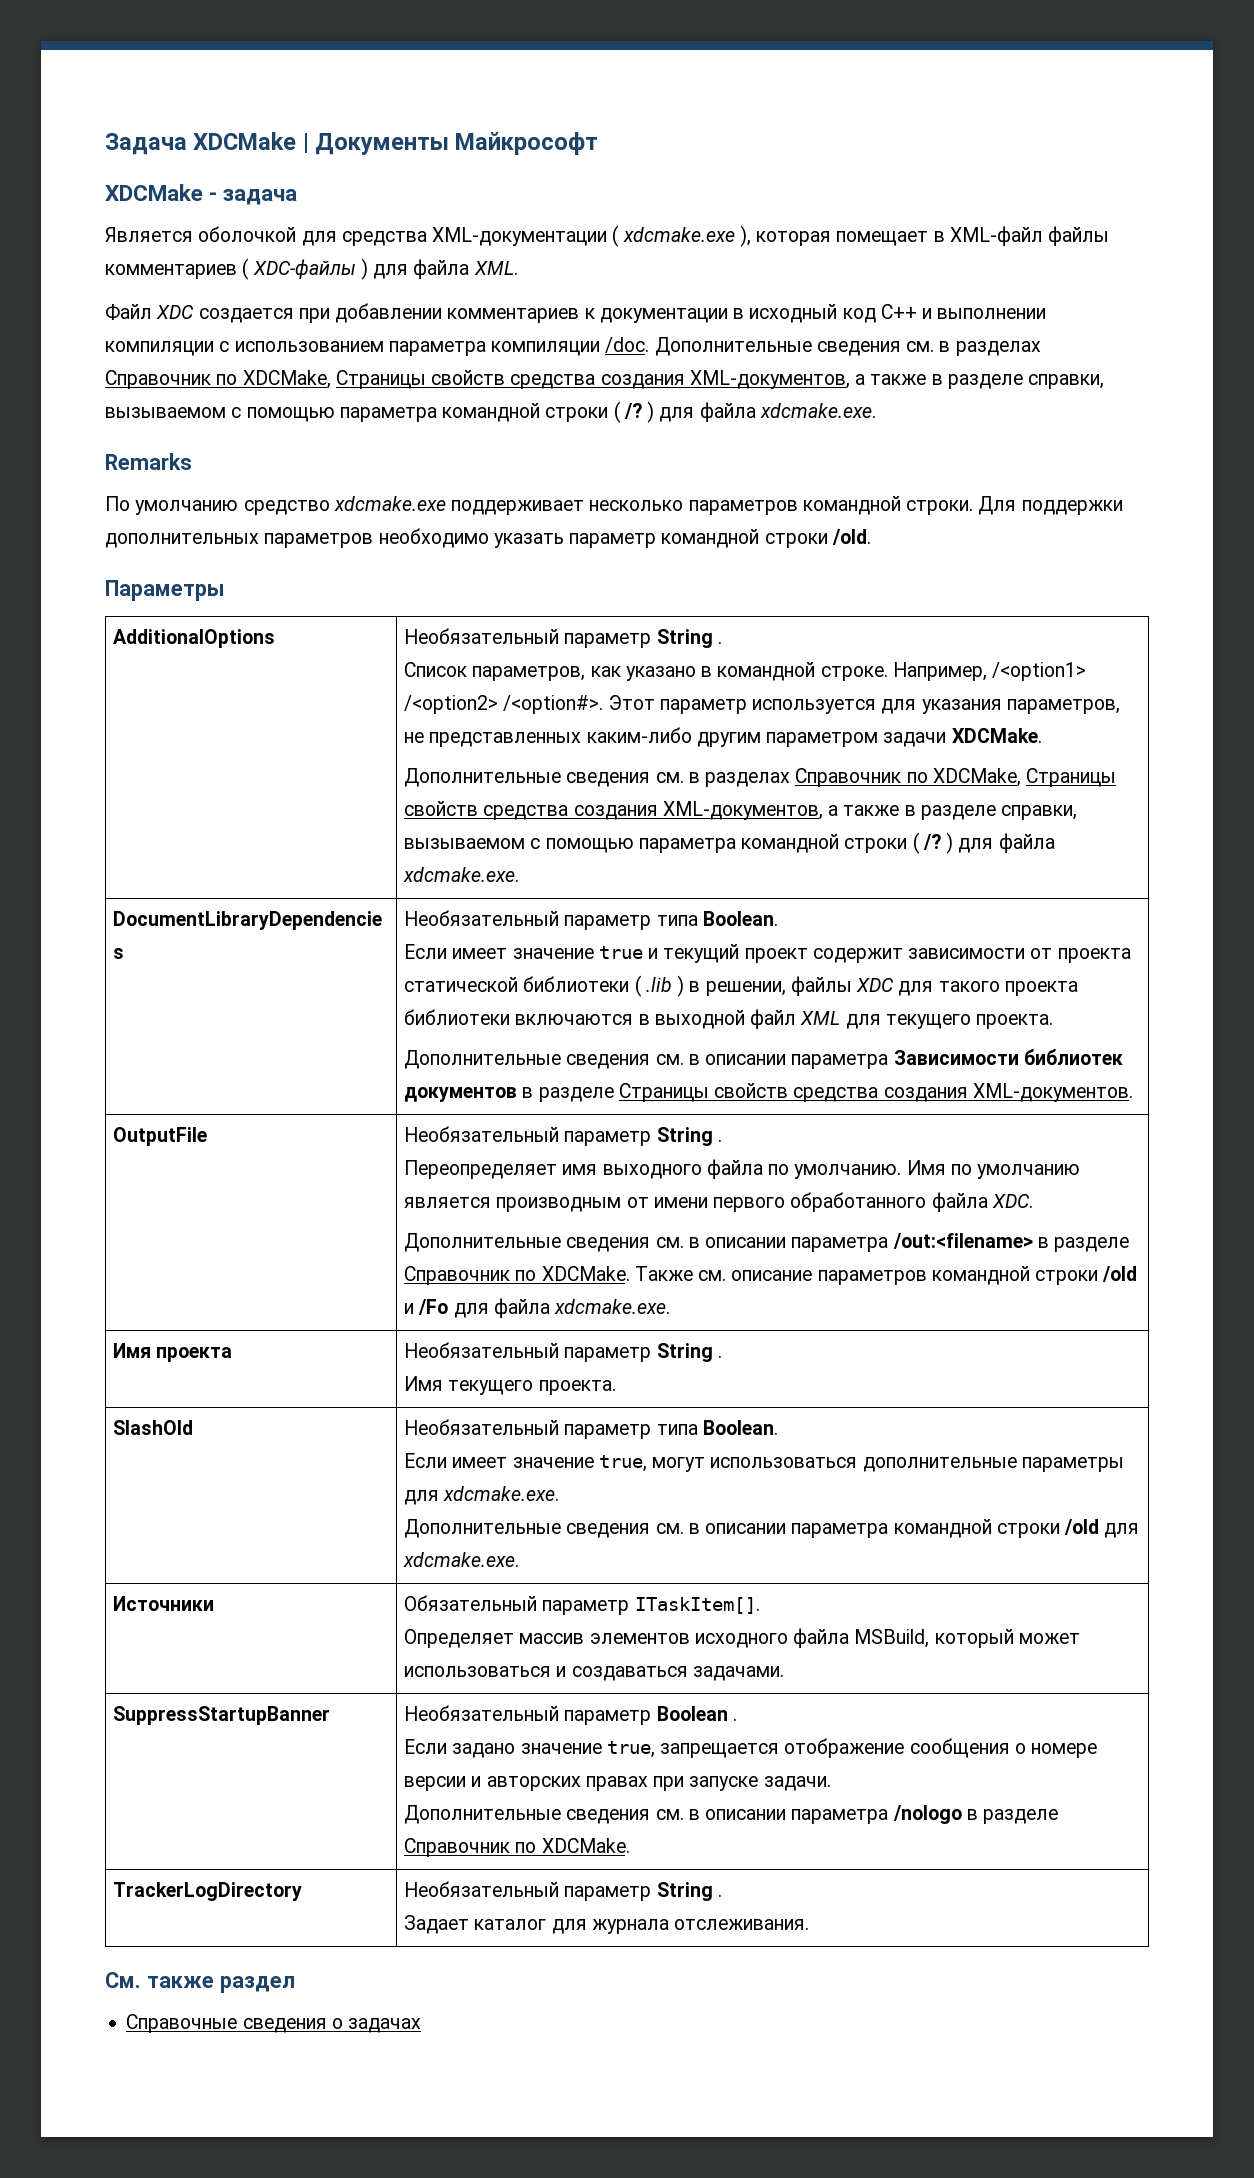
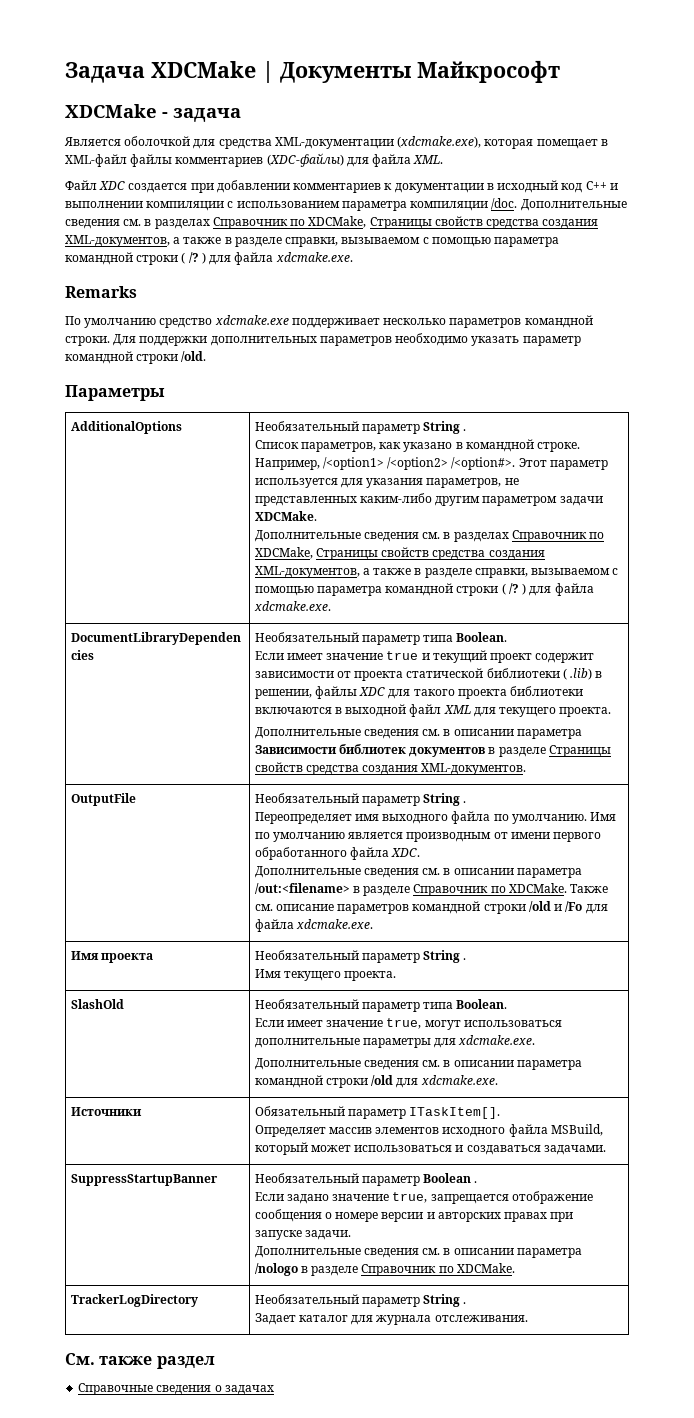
[612,225,751,247] ( xdcmake.exe ), -> [397,136,482,148] (xdcmake.exe),
[242,258,368,280] ( XDC-файлы ) -> [266,153,344,167] (XDC-файлы)
[645,975,685,997] .lib ) -> [570,668,593,680] .lib)

